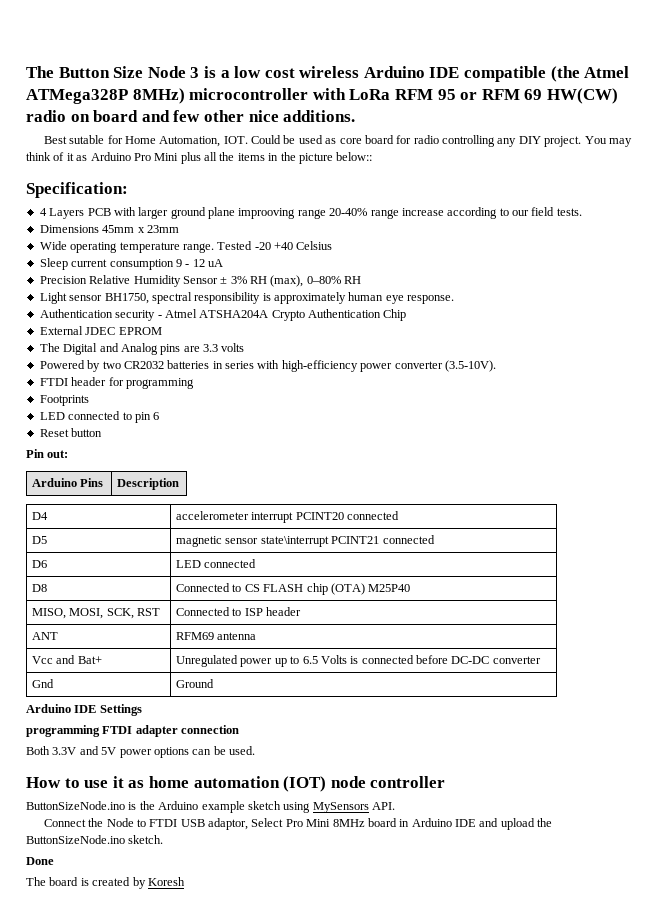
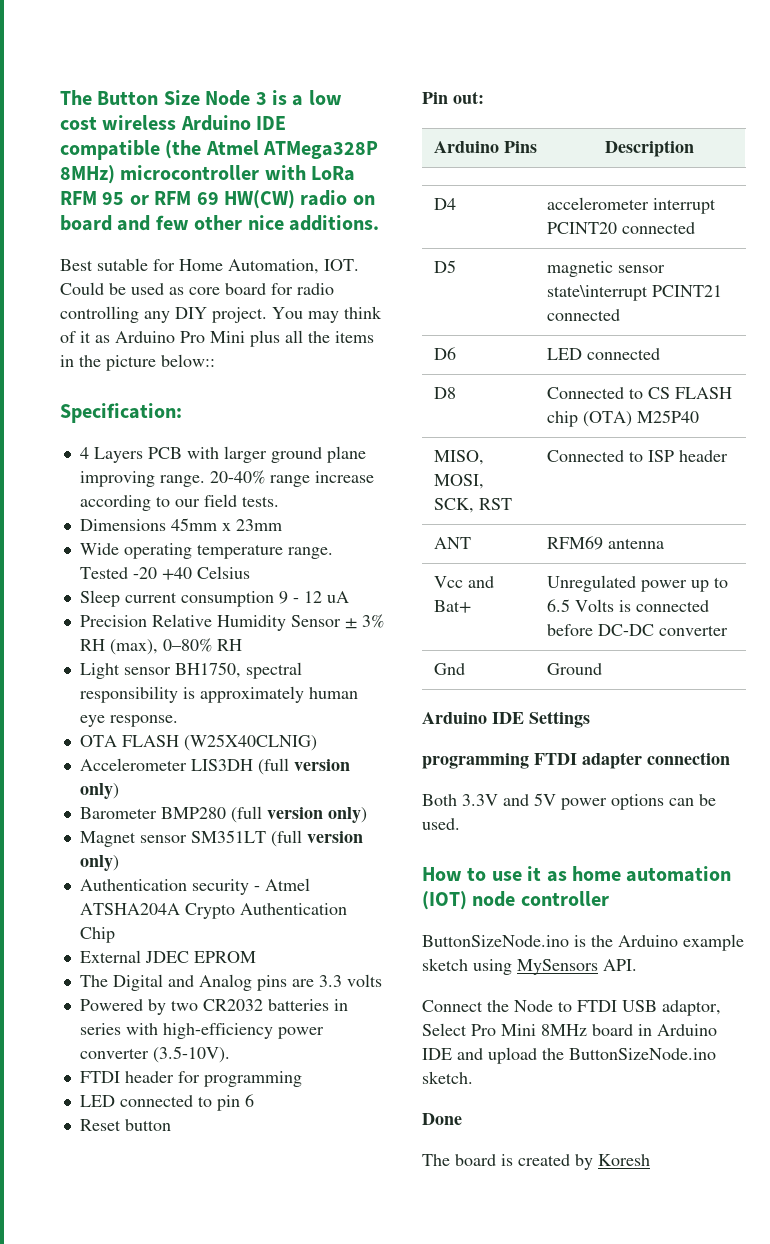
[238,208,326,219] improoving range -> [79,471,205,487] improving range.
(455, 299) none -> [79,734,317,751] [79,758,350,775] [79,783,119,799] [79,806,367,823] [79,830,363,847] [79,855,119,871] // OTA FLASH (W25X40CLNIG) // Accelerometer LIS3DH (full version only) // Barometer BMP280 (full version only) // Magnet sensor SM351LT (full version only)
[39,395,89,406] // Footprints -> (302, 1079) none

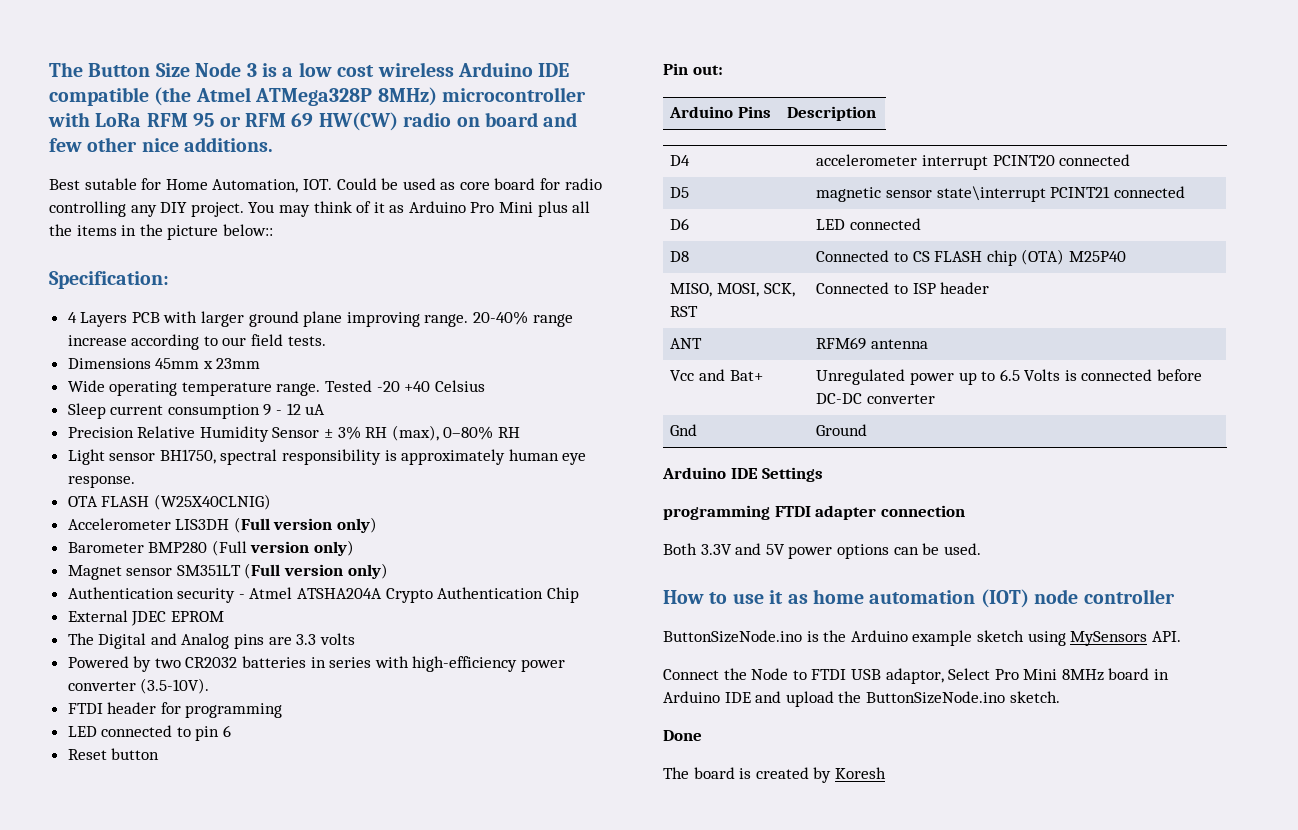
[257,758,289,775] (full -> [233,517,270,533] (Full
[230,806,262,823] (full -> [211,540,247,556] (Full
[270,830,302,847] (full -> [244,563,281,579] (Full

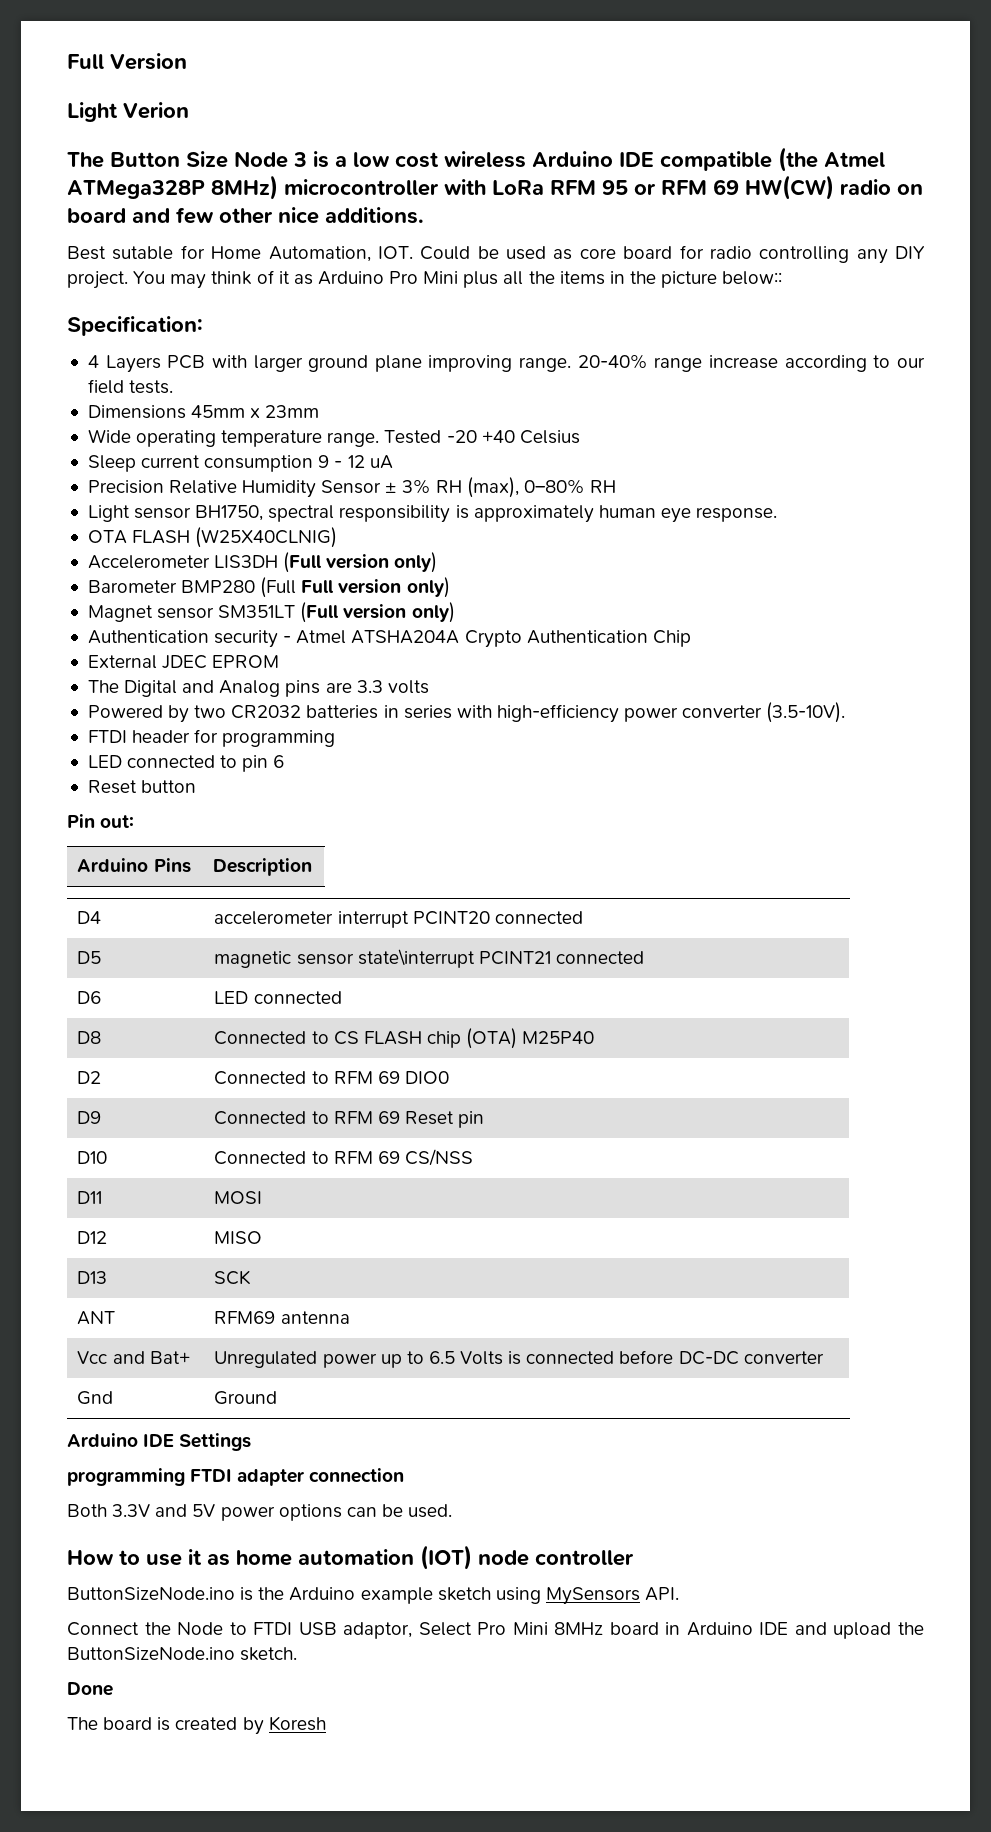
(49, 69) none -> [67,53,187,70] [67,102,189,122] Full Version // Light Verion //
(247, 548) none -> [301,580,335,593] Full
[670,283,795,297] [670,306,699,317] [816,282,990,294] MISO, MOSI, SCK, RST | Connected to ISP header -> [77,1071,102,1084] [214,1071,449,1085] [77,1111,102,1124] [214,1111,485,1128] [77,1151,108,1164] [214,1149,473,1166] [77,1191,103,1204] [214,1191,263,1204] [77,1231,108,1244] [214,1231,263,1244] [77,1271,108,1284] [214,1270,252,1285] D2 | Connected to RFM 69 DIO0 // D9 | Connected to RFM 69 Reset pin // D10 | Connected to RFM 69 CS/NSS // D11 | MOSI // D12 | MISO // D13 | SCK

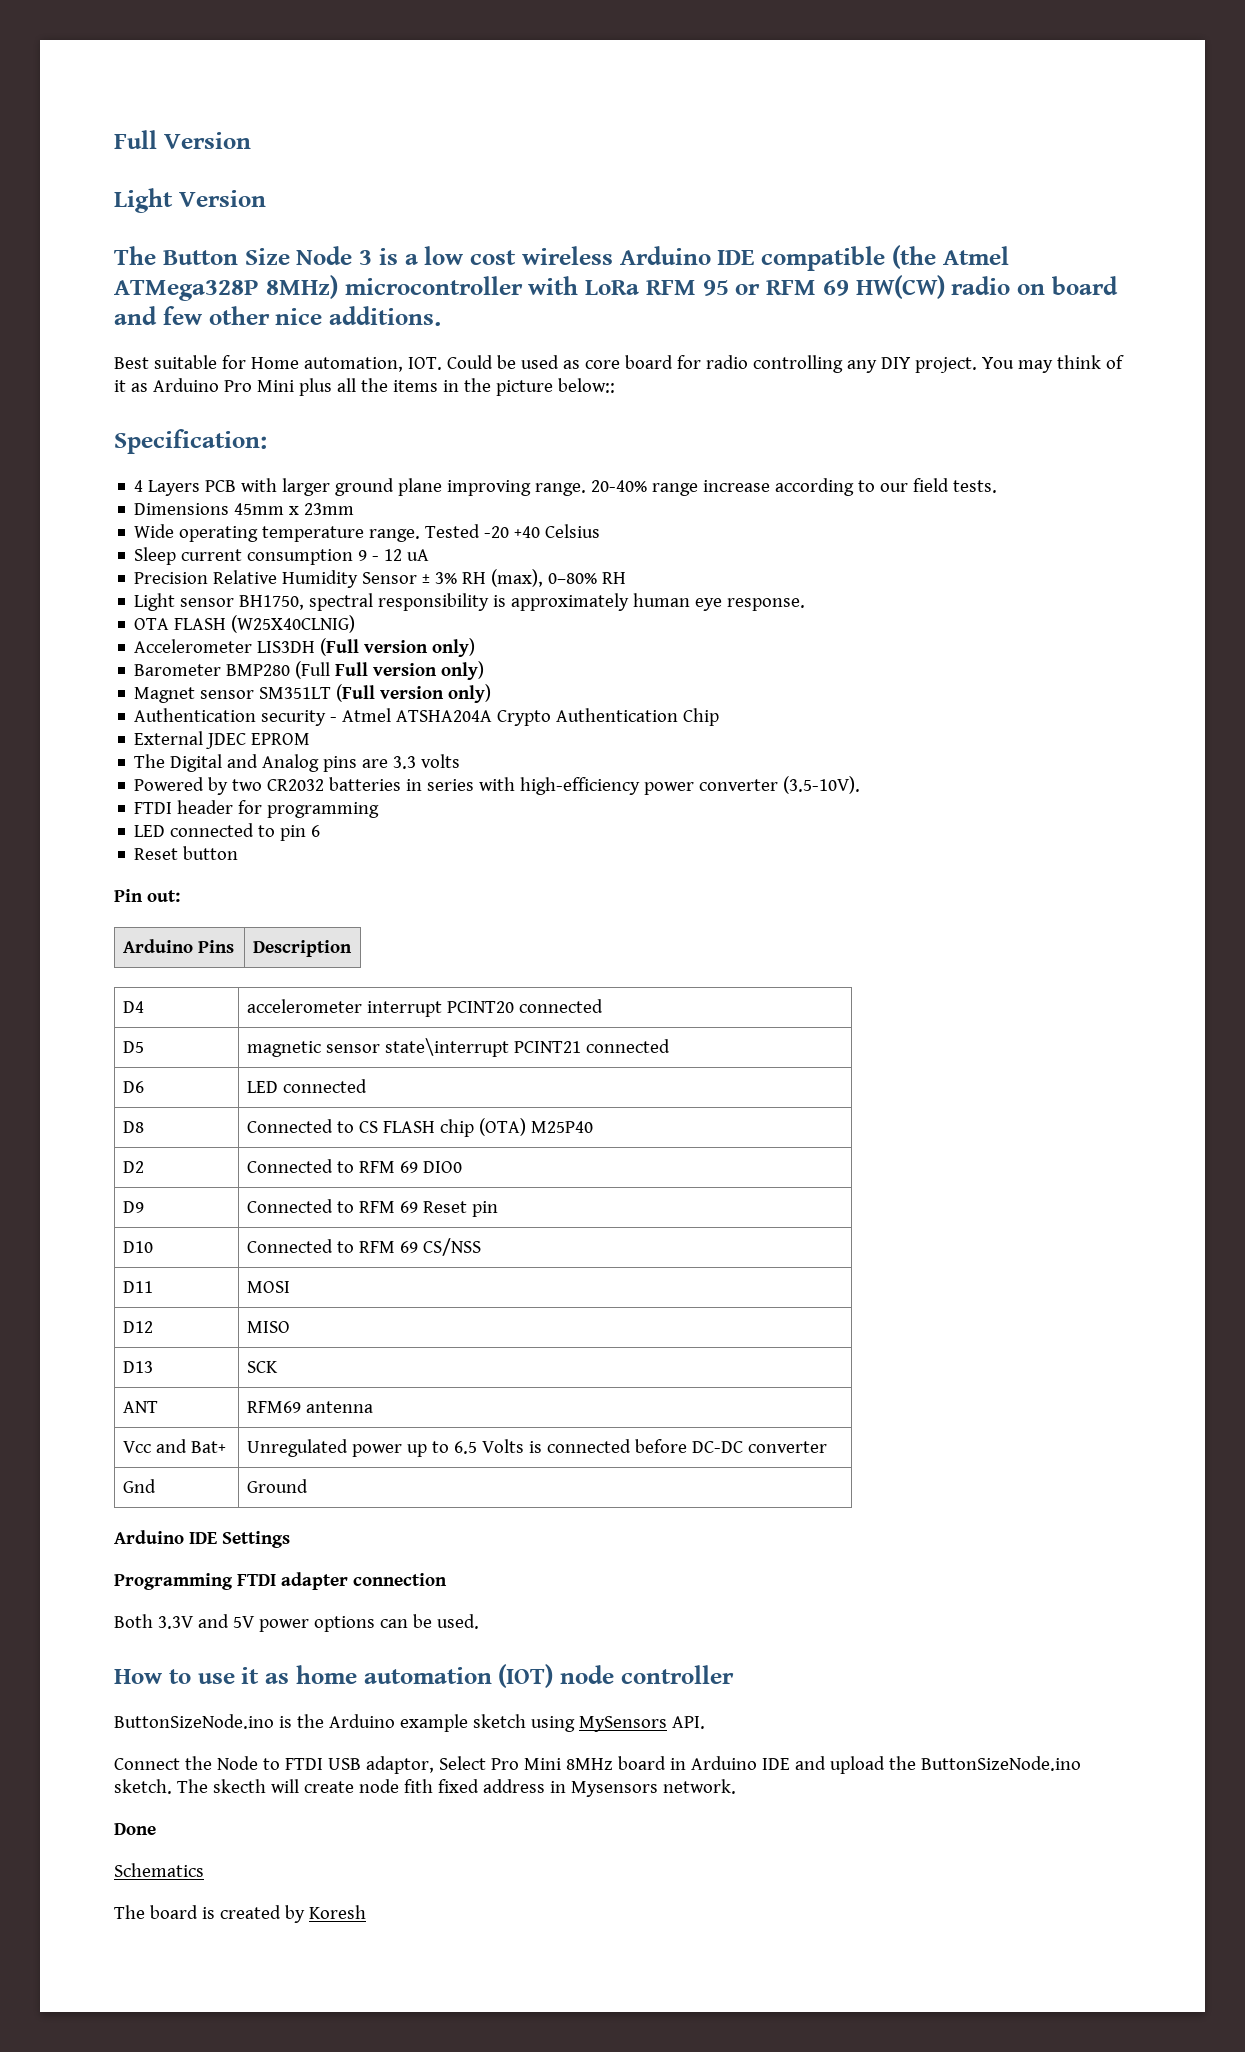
[123,102,189,119] Verion -> [178,190,266,207] Version
[112,246,174,260] sutable -> [153,355,217,369] suitable
[268,246,371,262] Automation, -> [303,357,403,372] automation,
[67,1468,185,1486] programming -> [114,1573,233,1590] Programming
(298, 1654) none -> [176,1779,736,1797] The skecth will create node fith fixed address in Mysensors network.
(113, 1689) none -> [114,1863,204,1877] // Schematics

